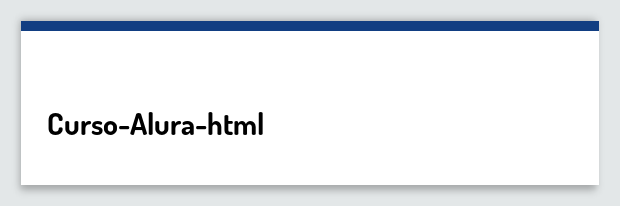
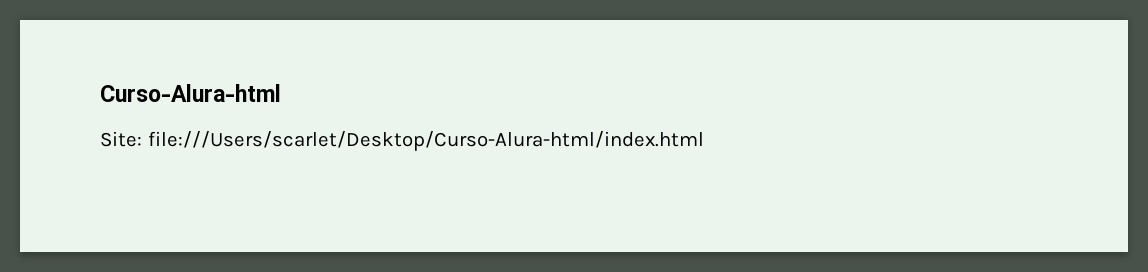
(264, 123) none -> [100,131,704,151] // Site: file:///Users/scarlet/Desktop/Curso-Alura-html/index.html

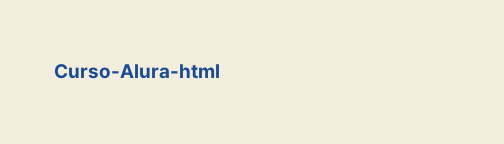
[100,131,704,151] // Site: file:///Users/scarlet/Desktop/Curso-Alura-html/index.html -> (220, 71) none

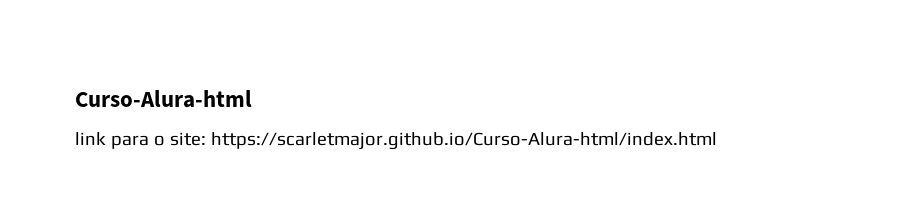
(220, 71) none -> [75,132,717,150] // link para o site: https://scarletmajor.github.io/Curso-Alura-html/index.html

